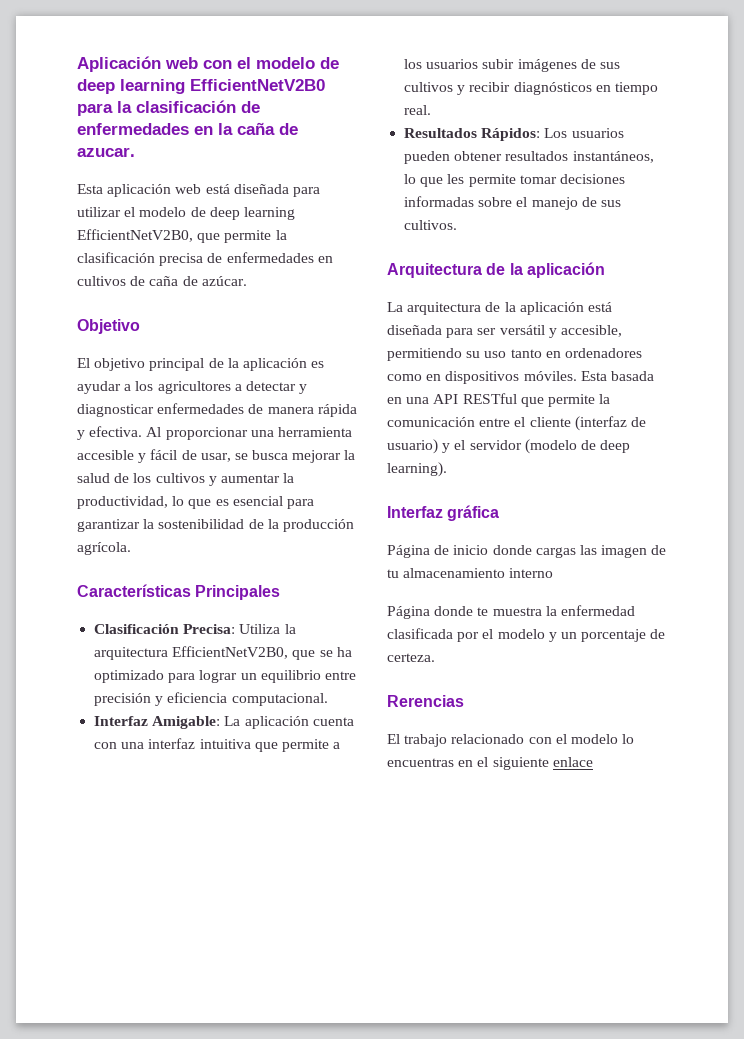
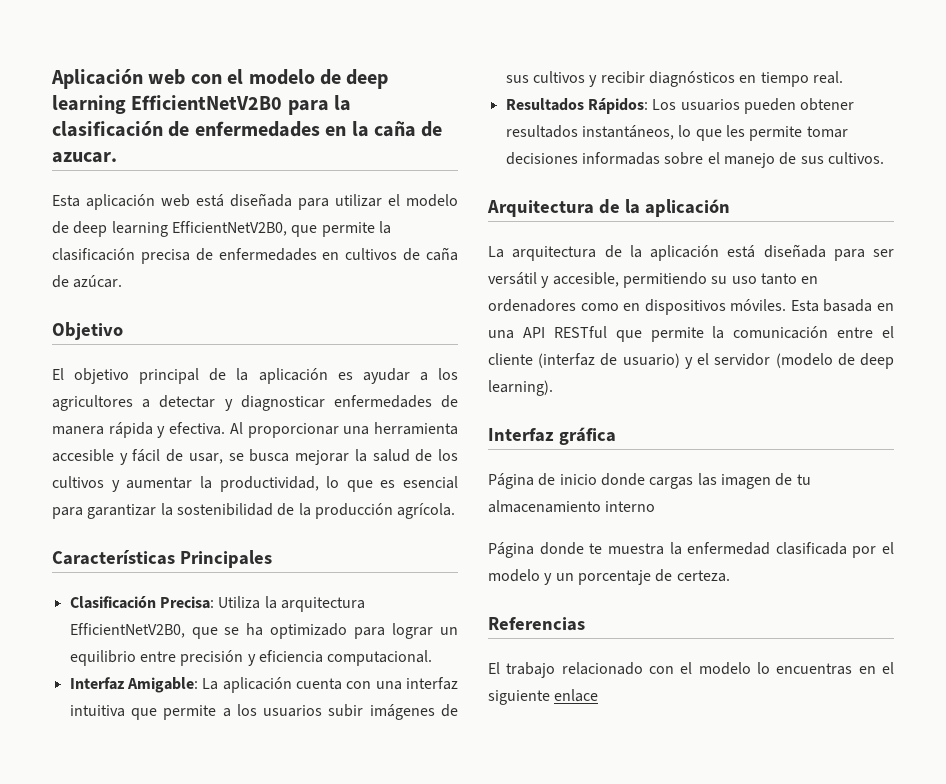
[387,695,464,707] Rerencias -> [488,617,585,631] Referencias

